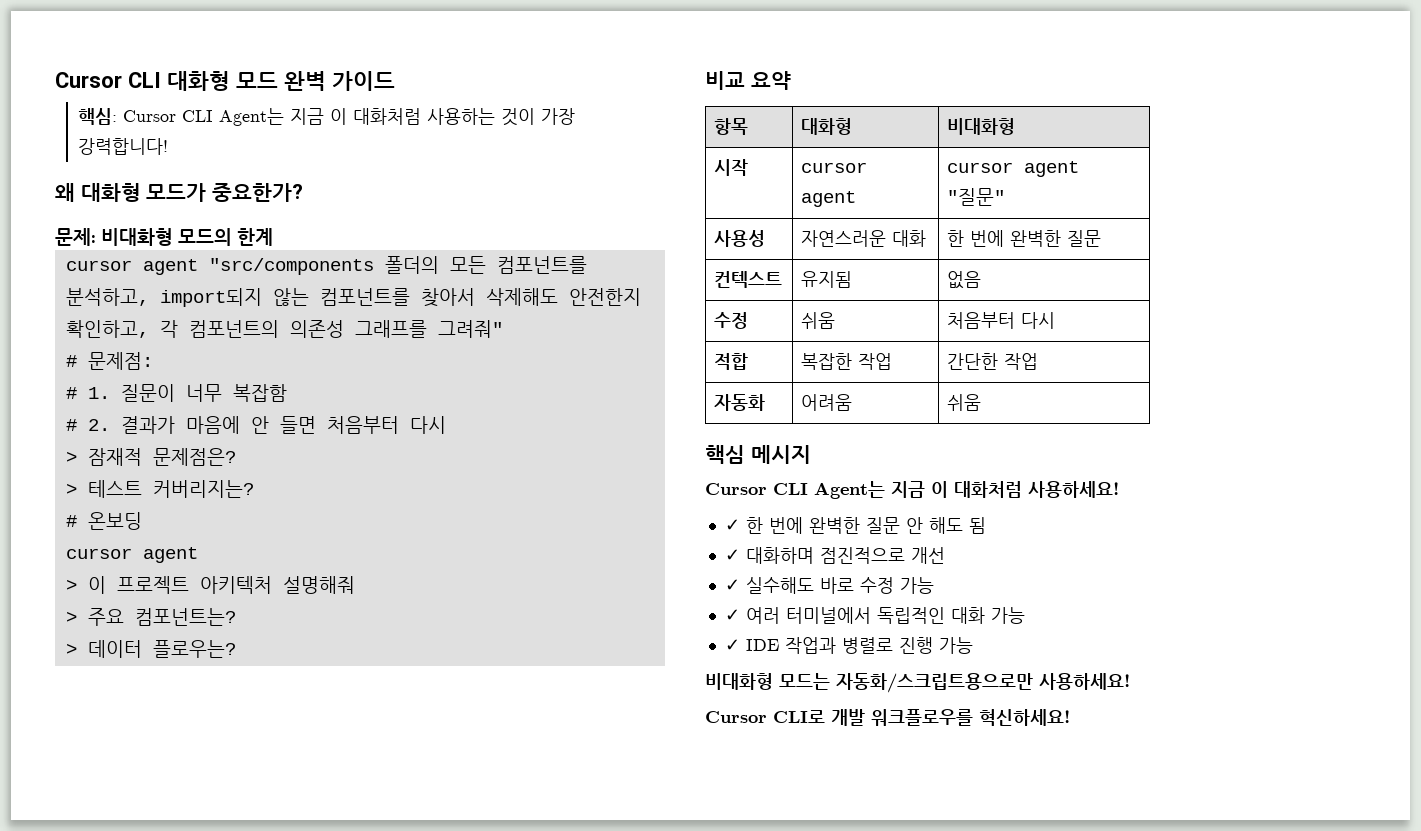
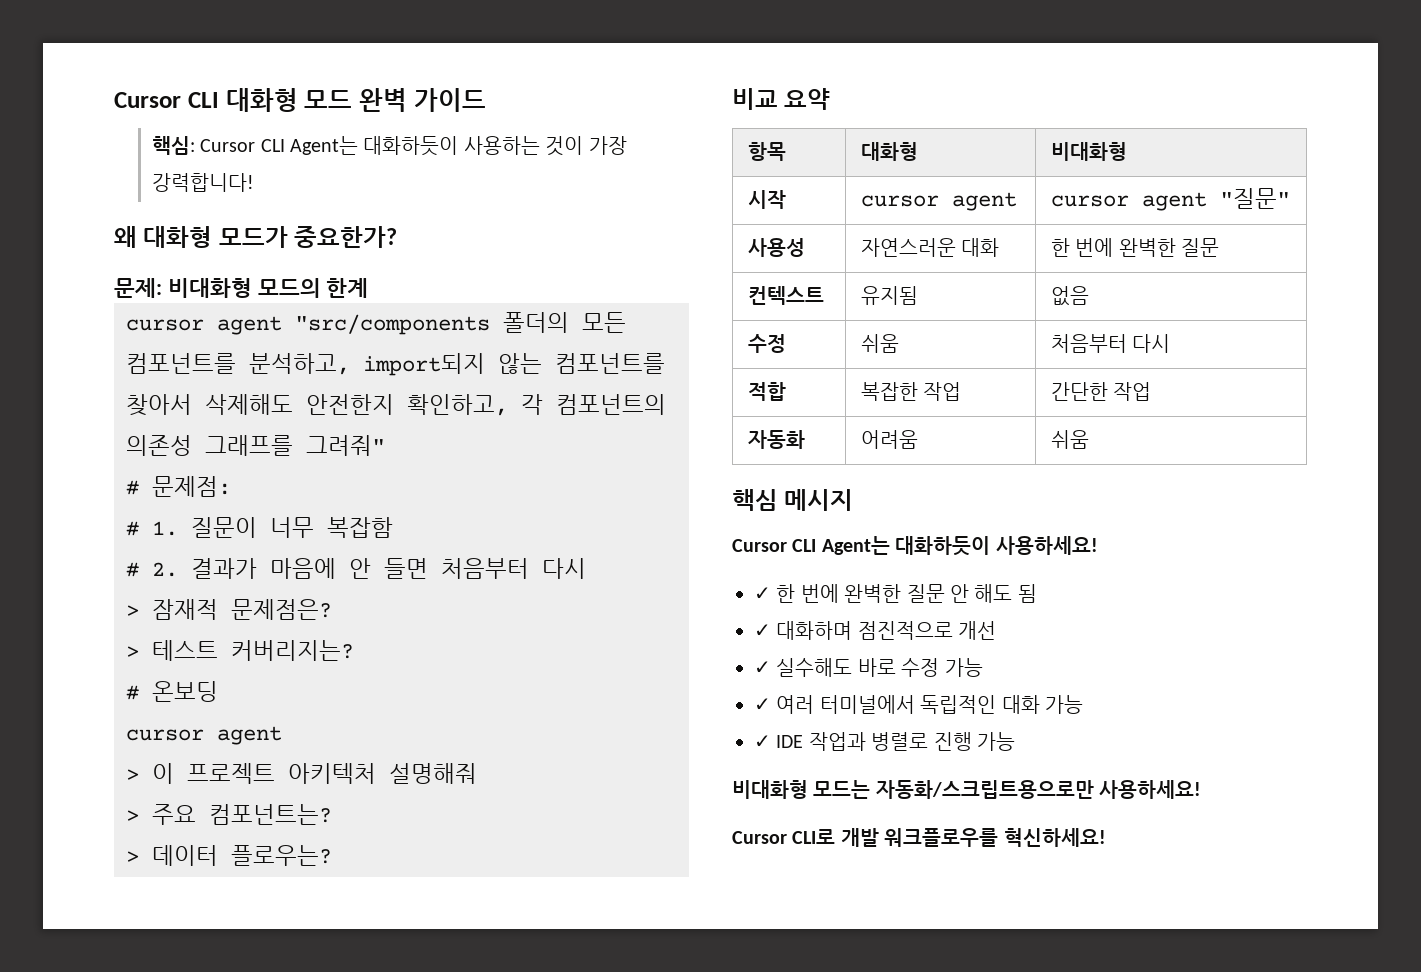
[290,108,422,125] 지금 이 대화처럼 -> [363,136,459,156] 대화하듯이
[891,481,1022,498] 지금 이 대화처럼 -> [895,536,991,556] 대화하듯이

